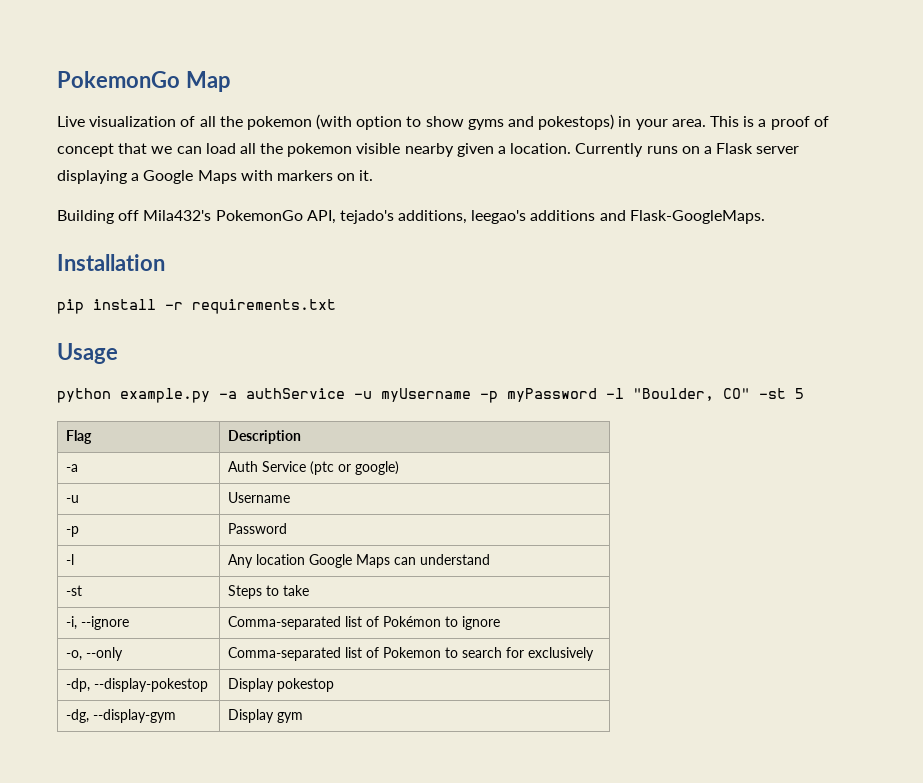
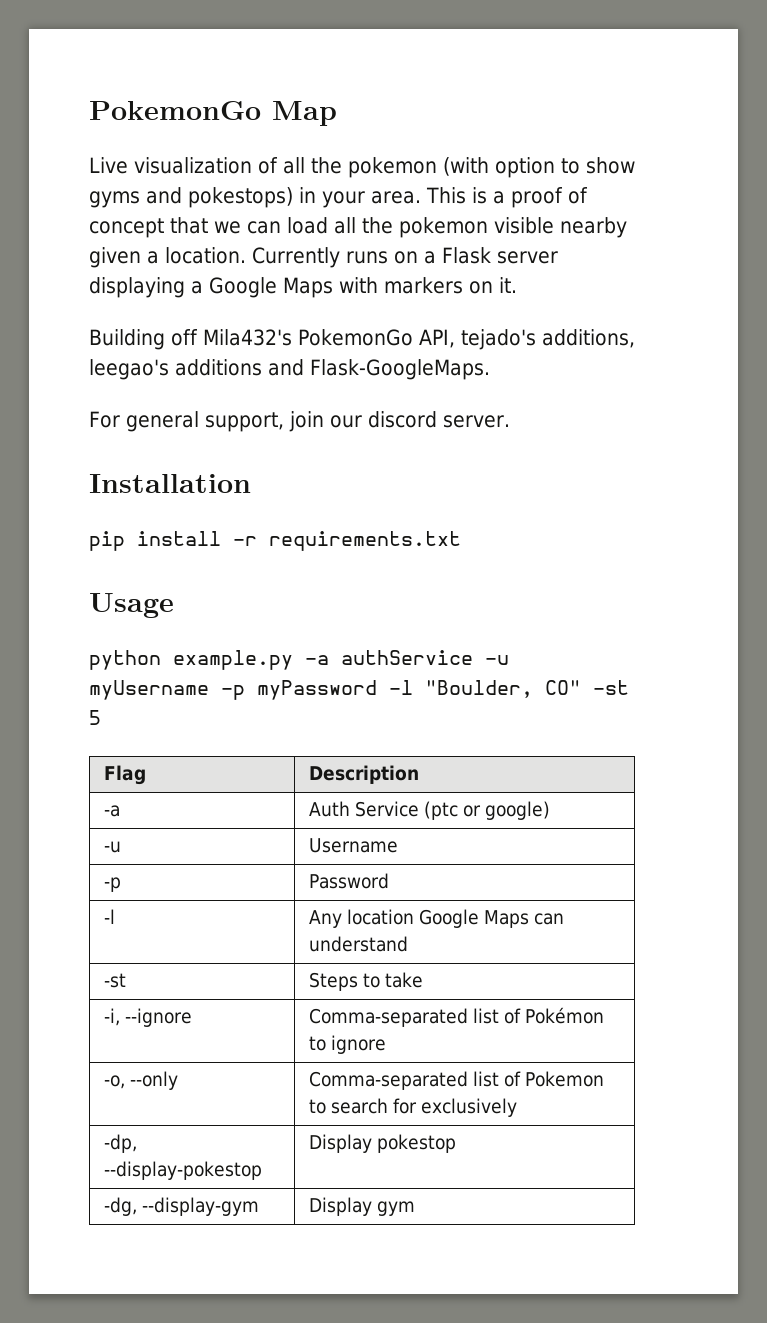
(765, 217) none -> [89,411,510,432] // For general support, join our discord server.

